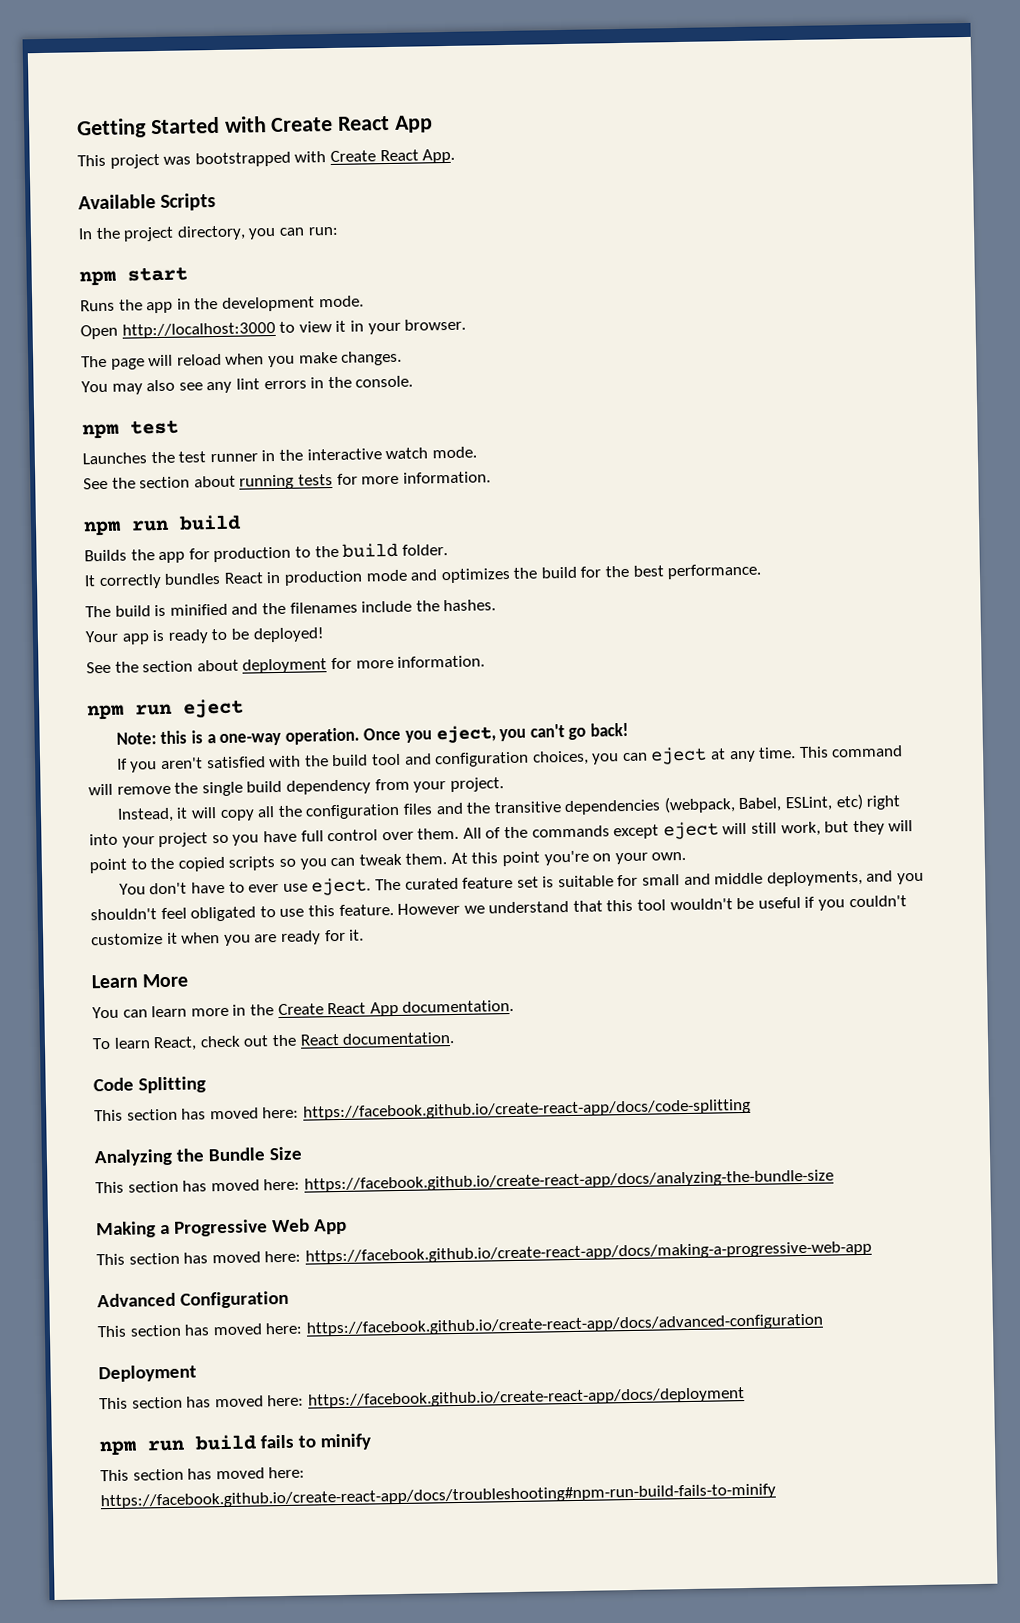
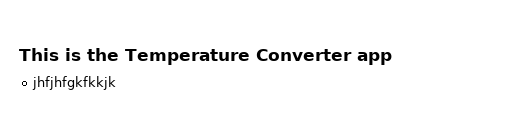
[76,115,434,139] [77,148,456,169] [78,192,217,211] [78,225,339,242] [79,266,188,286] [80,295,364,314] [80,318,467,340] [81,350,403,370] [81,375,414,395] [82,419,179,439] [82,446,477,465] [83,471,491,490] [83,514,241,536] [84,542,448,564] [84,563,762,590] [85,599,497,618] [85,627,325,645] [86,655,486,674] [87,698,244,720] [115,722,629,747] [116,745,904,773] [88,777,504,797] [116,793,902,823] [89,820,914,848] [89,850,687,874] [118,870,925,896] [90,895,907,922] [91,929,365,946] [91,973,189,989] [92,999,515,1019] [92,1031,455,1052] [93,1076,206,1094] [94,1098,751,1122] [94,1146,302,1167] [95,1169,834,1194] [96,1218,347,1239] [96,1240,872,1266] [97,1290,289,1309] [97,1313,823,1338] [98,1364,197,1383] [99,1387,745,1410] [99,1433,372,1456] [100,1466,306,1482] [100,1483,776,1510] Getting Started with Create React App // This project was bootstrapped with Create React App. // Available Scripts // In the project directory, you can run: // npm start // Runs the app in the development mode. // Open http://localhost:3000 to view it in your browser. // The page will reload when you make changes. // You may also see any lint errors in the console. // npm test // Launches the test runner in the interactive watch mode. // See the section about running tests for more information. // npm run build // Builds the app for production to the build folder. // It correctly bundles React in production mode and optimizes the build for the best performance. // The build is minified and the filenames include the hashes. // Your app is ready to be deployed! // See the section about deployment for more information. // npm run eject // Note: this is a one-way operation. Once you eject, you can't go back! // If you aren't satisfied with the build tool and configuration choices, you can eject at any time. This command will remove the single build dependency from your project. // Instead, it will copy all the configuration files and the transitive dependencies (webpack, Babel, ESLint, etc) right into your project so you have full control over them. All of the commands except eject will still work, but they will point to the copied scripts so you can tweak them. At this point you're on your own. // You don't have to ever use eject. The curated feature set is suitable for small and middle deployments, and you shouldn't feel obligated to use this feature. However we understand that this tool wouldn't be useful if you couldn't customize it when you are ready for it. // Learn More // You can learn more in the Create React App documentation. // To learn React, check out the React documentation. // Code Splitting // This section has moved here: https://facebook.github.io/create-react-app/docs/code-splitting // Analyzing the Bundle Size // This section has moved here: https://facebook.github.io/create-react-app/docs/analyzing-the-bundle-size // Making a Progressive Web App // This section has moved here: https://facebook.github.io/create-react-app/docs/making-a-progressive-web-app // Advanced Configuration // This section has moved here: https://facebook.github.io/create-react-app/docs/advanced-configuration // Deployment // This section has moved here: https://facebook.github.io/create-react-app/docs/deployment // npm run build fails to minify // This section has moved here: https://facebook.github.io/create-react-app/docs/troubleshooting#npm-run-build-fails-to-minify -> [19,48,392,65] [32,76,117,90] This is the Temperature Converter app // jhfjhfgkfkkjk

